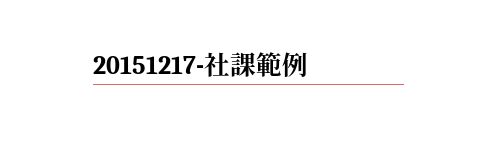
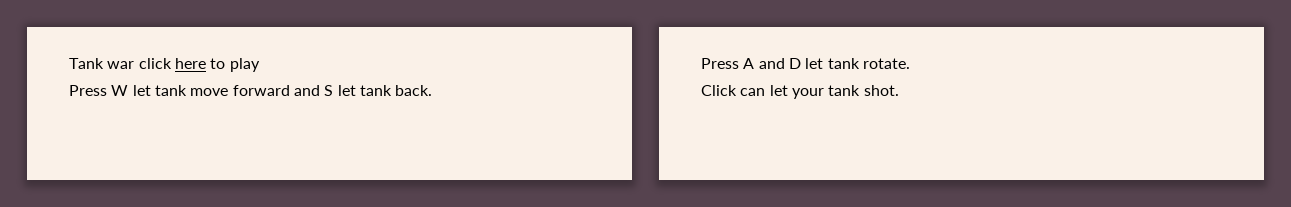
[93,52,308,77] 20151217-社課範例 -> [69,58,260,72] [69,85,433,96] [701,58,910,69] [701,85,899,99] Tank war click here to play // Press W let tank move forward and S let tank back. // Press A and D let tank rotate. // Click can let your tank shot.

